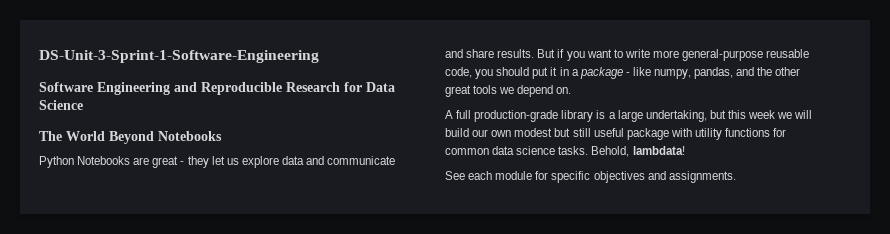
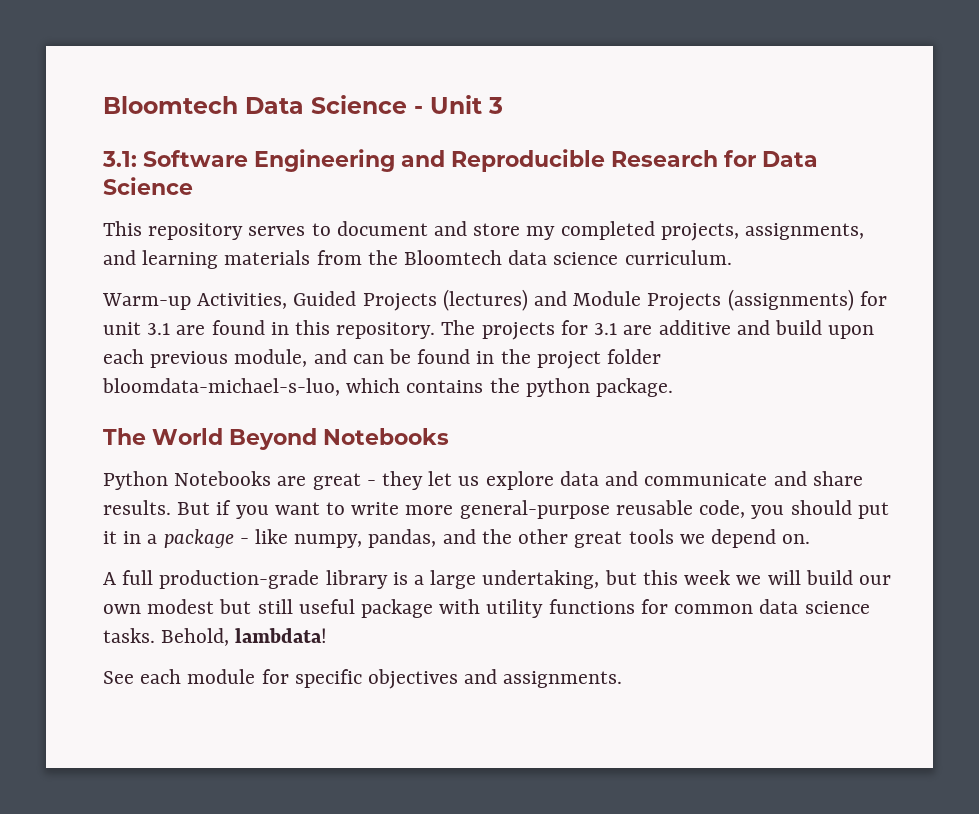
[39,50,319,63] DS-Unit-3-Sprint-1-Software-Engineering // -> [103,95,503,114] [102,151,137,167] Bloomtech Data Science - Unit 3 // 3.1:
(83, 105) none -> [103,221,865,241] [103,250,732,269] [102,289,887,311] [103,320,875,340] [103,349,662,369] [102,378,674,397] // This repository serves to document and store my completed projects, assignments, and learning materials from the Bloomtech data science curriculum. // Warm-up Activities, Guided Projects (lectures) and Module Projects (assignments) for unit 3.1 are found in this repository. The projects for 3.1 are additive and build upon each previous module, and can be found in the project folder bloomdata-michael-s-luo, which contains the python package.

